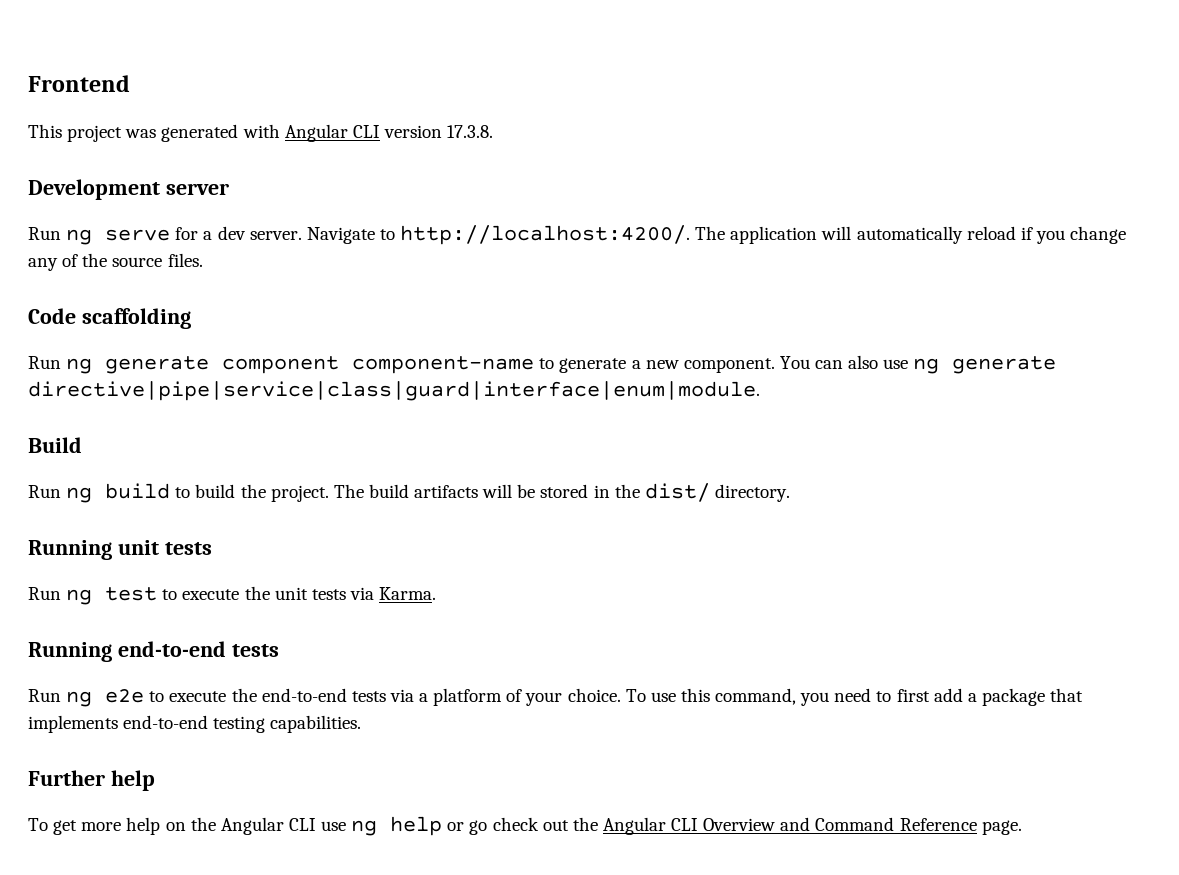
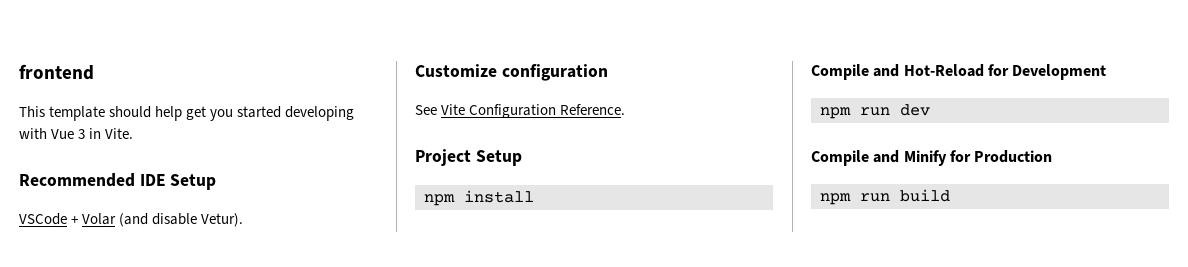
[28,75,130,92] Frontend -> [19,64,94,80] frontend
[67,124,494,142] [28,179,229,200] [28,225,1127,245] [28,253,203,271] [28,308,191,329] [28,355,1057,374] [28,381,760,401] [28,437,82,453] [28,483,790,503] [28,540,212,560] [28,586,437,605] [28,641,279,662] [28,688,1084,707] [28,715,362,733] [28,770,155,791] [28,816,1022,836] project was generated with Angular CLI version 17.3.8. // Development server // Run ng serve for a dev server. Navigate to http://localhost:4200/. The application will automatically reload if you change any of the source files. // Code scaffolding // Run ng generate component component-name to generate a new component. You can also use ng generate directive|pipe|service|class|guard|interface|enum|module. // Build // Run ng build to build the project. The build artifacts will be stored in the dist/ directory. // Running unit tests // Run ng test to execute the unit tests via Karma. // Running end-to-end tests // Run ng e2e to execute the end-to-end tests via a platform of your choice. To use this command, you need to first add a package that implements end-to-end testing capabilities. // Further help // To get more help on the Angular CLI use ng help or go check out the Angular CLI Overview and Command Reference page. -> [49,106,355,121] [19,128,134,139] [19,173,217,190] [19,213,244,227] [415,64,608,81] [415,104,626,118] [415,149,522,166] [424,190,534,206] [811,64,1107,80] [820,104,930,119] [811,150,1053,166] [820,189,950,205] template should help get you started developing with Vue 3 in Vite. // Recommended IDE Setup // VSCode + Volar (and disable Vetur). // Customize configuration // See Vite Configuration Reference. // Project Setup // npm install // Compile and Hot-Reload for Development // npm run dev // Compile and Minify for Production // npm run build

